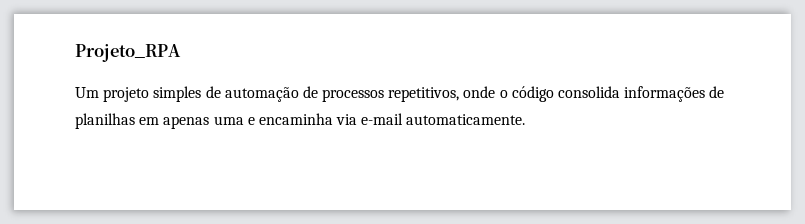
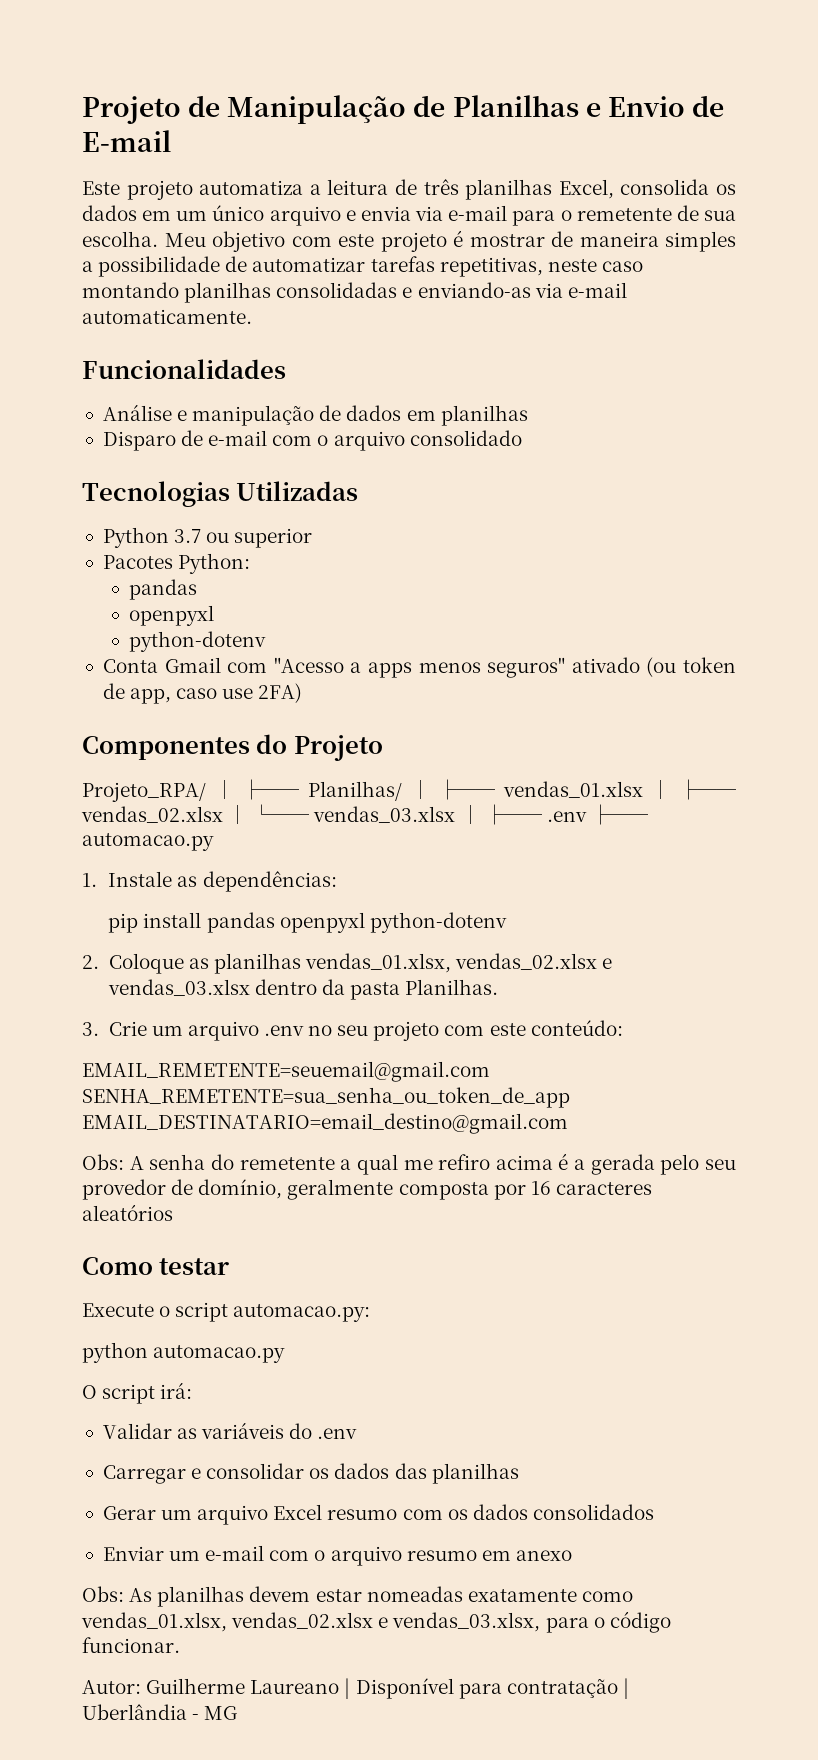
[75,44,181,62] [75,86,725,102] [75,113,526,129] Projeto_RPA // Um projeto simples de automação de processos repetitivos, onde o código consolida informações de planilhas em apenas uma e encaminha via e-mail automaticamente. -> [82,95,725,124] [82,130,171,152] [82,179,737,200] [82,205,736,226] [82,230,736,252] [82,256,643,277] [82,282,627,303] [82,309,252,324] [82,359,286,379] [102,404,528,426] [102,430,522,451] [82,481,359,507] [102,527,313,548] [102,553,251,574] [129,579,198,600] [129,605,215,626] [129,631,267,652] [102,657,737,678] [102,683,303,704] [82,734,383,761] [82,779,736,802] [81,804,648,825] [82,833,214,851] [82,871,337,892] [108,912,507,933] [82,953,613,974] [107,979,499,1000] [82,1020,623,1041] [82,1061,490,1082] [82,1087,570,1108] [82,1113,568,1134] [82,1153,737,1175] [82,1179,652,1200] [82,1204,173,1221] [82,1257,230,1275] [82,1302,371,1322] [82,1342,286,1363] [82,1382,193,1404] [102,1422,358,1439] [102,1463,519,1484] [102,1504,654,1525] [102,1545,572,1566] [82,1586,633,1607] [81,1611,671,1633] [82,1637,180,1653] [82,1678,629,1699] [82,1704,238,1720] Projeto de Manipulação de Planilhas e Envio de E-mail // Este projeto automatiza a leitura de três planilhas Excel, consolida os dados em um único arquivo e envia via e-mail para o remetente de sua escolha. Meu objetivo com este projeto é mostrar de maneira simples a possibilidade de automatizar tarefas repetitivas, neste caso montando planilhas consolidadas e enviando-as via e-mail automaticamente. // Funcionalidades // Análise e manipulação de dados em planilhas // Disparo de e-mail com o arquivo consolidado // Tecnologias Utilizadas // Python 3.7 ou superior // Pacotes Python: // pandas // openpyxl // python-dotenv // Conta Gmail com "Acesso a apps menos seguros" ativado (ou token de app, caso use 2FA) // Componentes do Projeto // Projeto_RPA/ │ ├── Planilhas/ │ ├── vendas_01.xlsx │ ├── vendas_02.xlsx │ └── vendas_03.xlsx │ ├── .env ├── automacao.py // 1. Instale as dependências: // pip install pandas openpyxl python-dotenv // 2. Coloque as planilhas vendas_01.xlsx, vendas_02.xlsx e vendas_03.xlsx dentro da pasta Planilhas. // 3. Crie um arquivo .env no seu projeto com este conteúdo: // EMAIL_REMETENTE=seuemail@gmail.com SENHA_REMETENTE=sua_senha_ou_token_de_app EMAIL_DESTINATARIO=email_destino@gmail.com // Obs: A senha do remetente a qual me refiro acima é a gerada pelo seu provedor de domínio, geralmente composta por 16 caracteres aleatórios // Como testar // Execute o script automacao.py: // python automacao.py // O script irá: // Validar as variáveis do .env // Carregar e consolidar os dados das planilhas // Gerar um arquivo Excel resumo com os dados consolidados // Enviar um e-mail com o arquivo resumo em anexo // Obs: As planilhas devem estar nomeadas exatamente como vendas_01.xlsx, vendas_02.xlsx e vendas_03.xlsx, para o código funcionar. // Autor: Guilherme Laureano | Disponível para contratação | Uberlândia - MG

